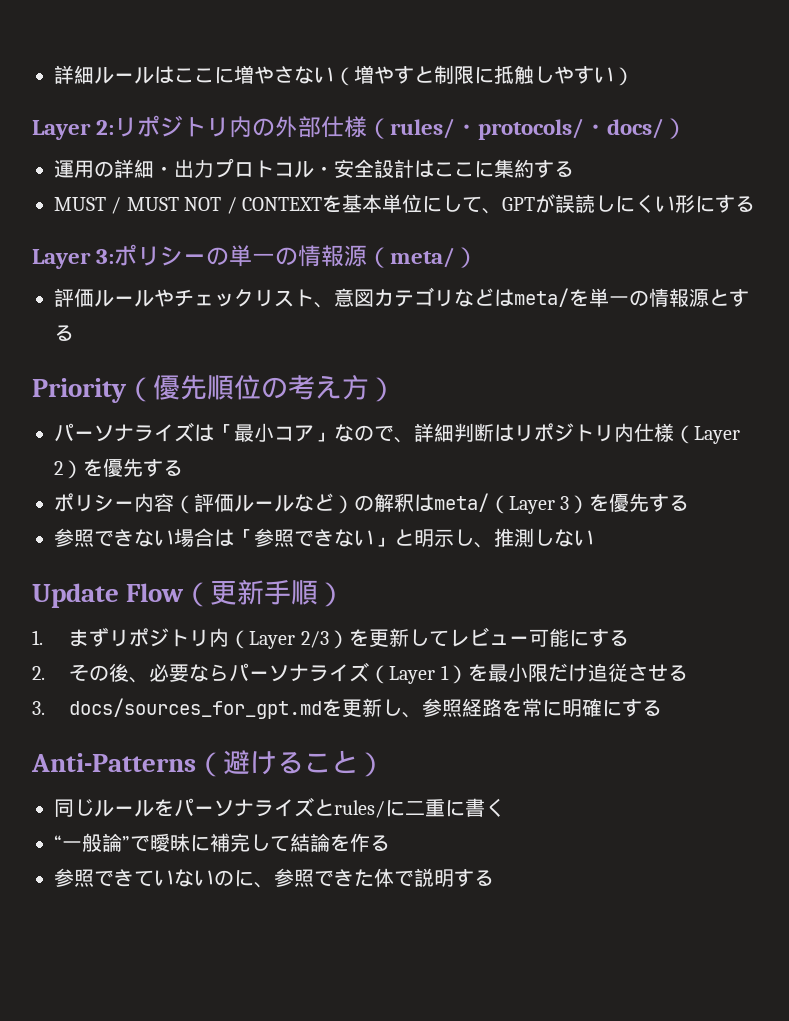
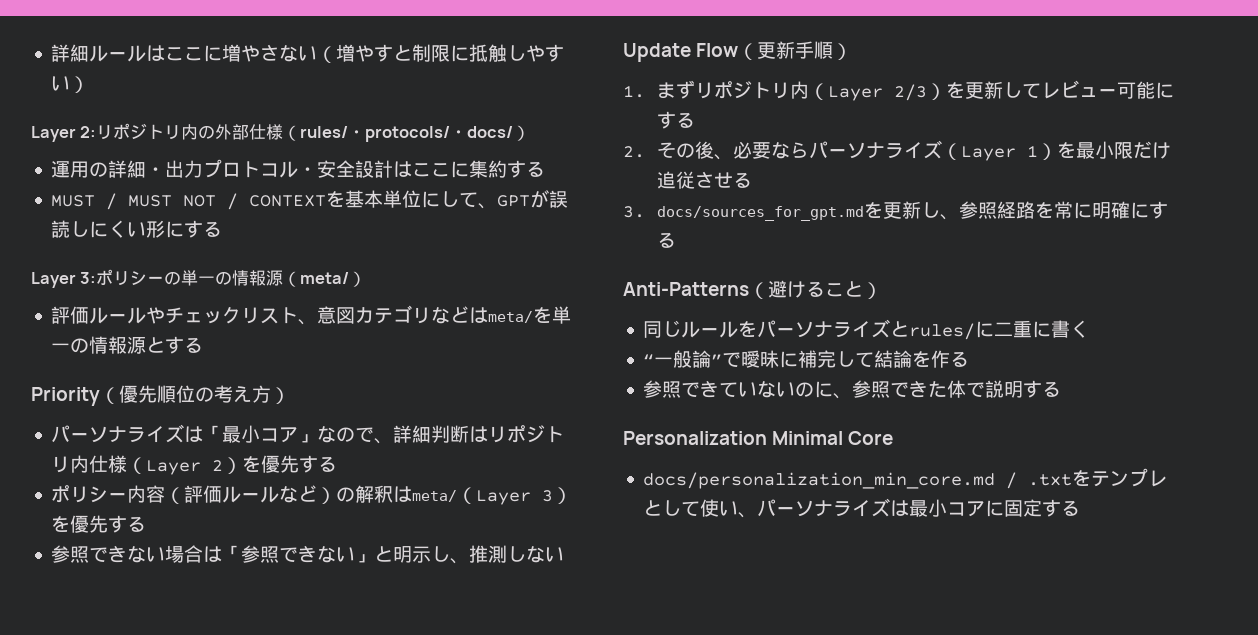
(494, 878) none -> [623,431,894,445] [643,468,1168,489] [643,498,1081,518] // Personalization Minimal Core // docs/personalization_min_core.md / .txtをテンプレとして使い、パーソナライズは最小コアに固定する

